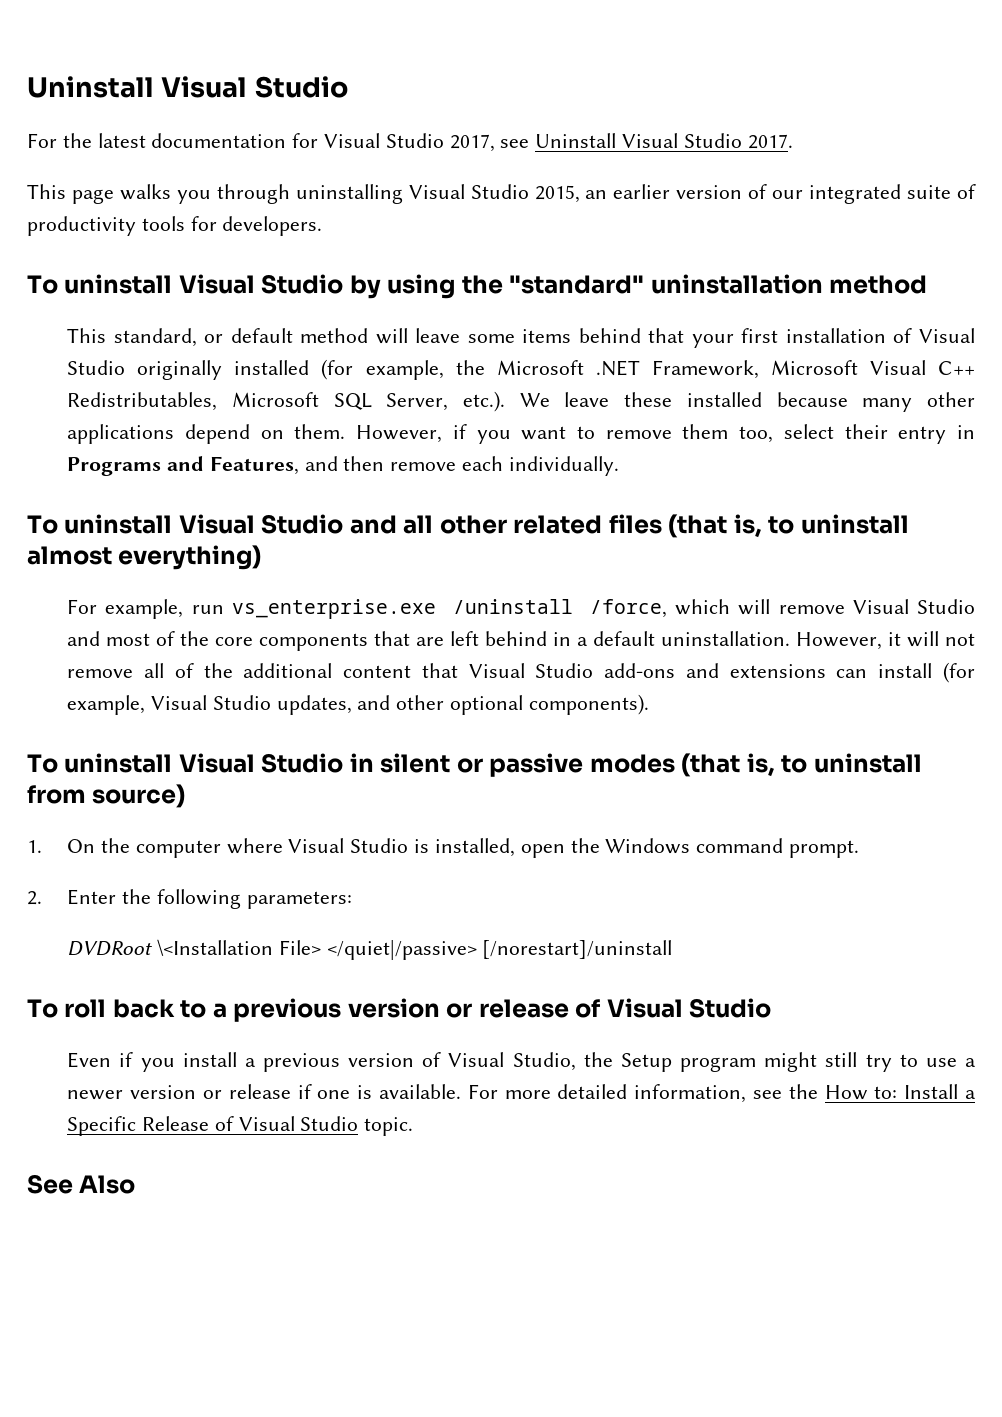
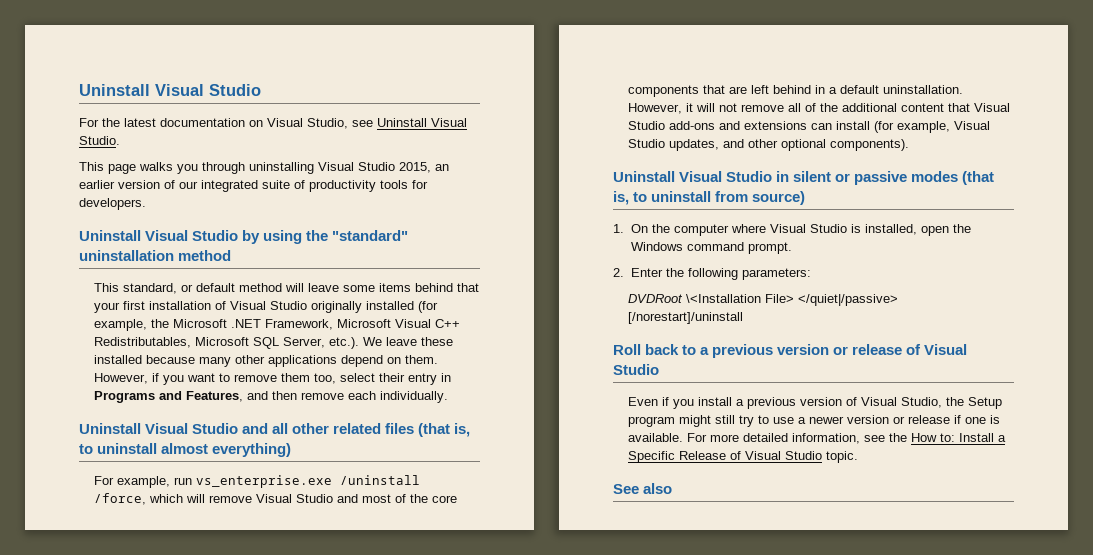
[292,133,495,152] for Visual Studio 2017, -> [249,118,348,129] on Visual Studio,
[683,133,793,149] Studio 2017. -> [79,136,120,145] Studio.
[27,274,173,294] To uninstall -> [79,230,141,241] Uninstall
[27,514,173,534] To uninstall -> [79,423,141,434] Uninstall
[27,753,173,773] To uninstall -> [613,171,675,182] Uninstall
[27,999,107,1018] To roll -> [613,344,641,355] Roll
[79,1175,136,1194] Also -> [643,483,673,494] also

